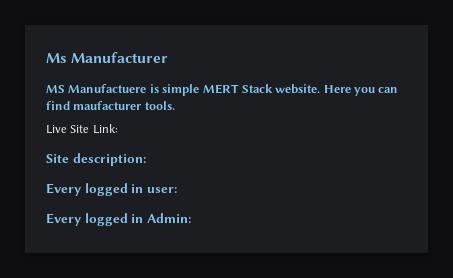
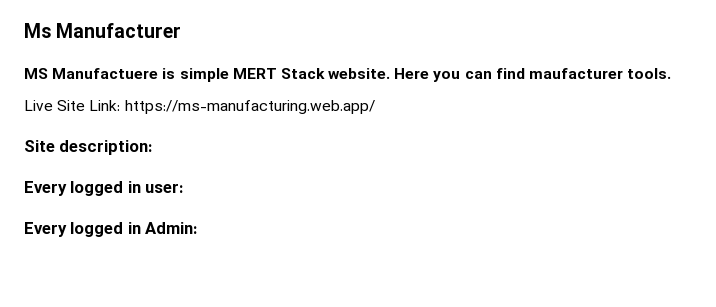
(118, 129) none -> [124,100,375,114] https://ms-manufacturing.web.app/

